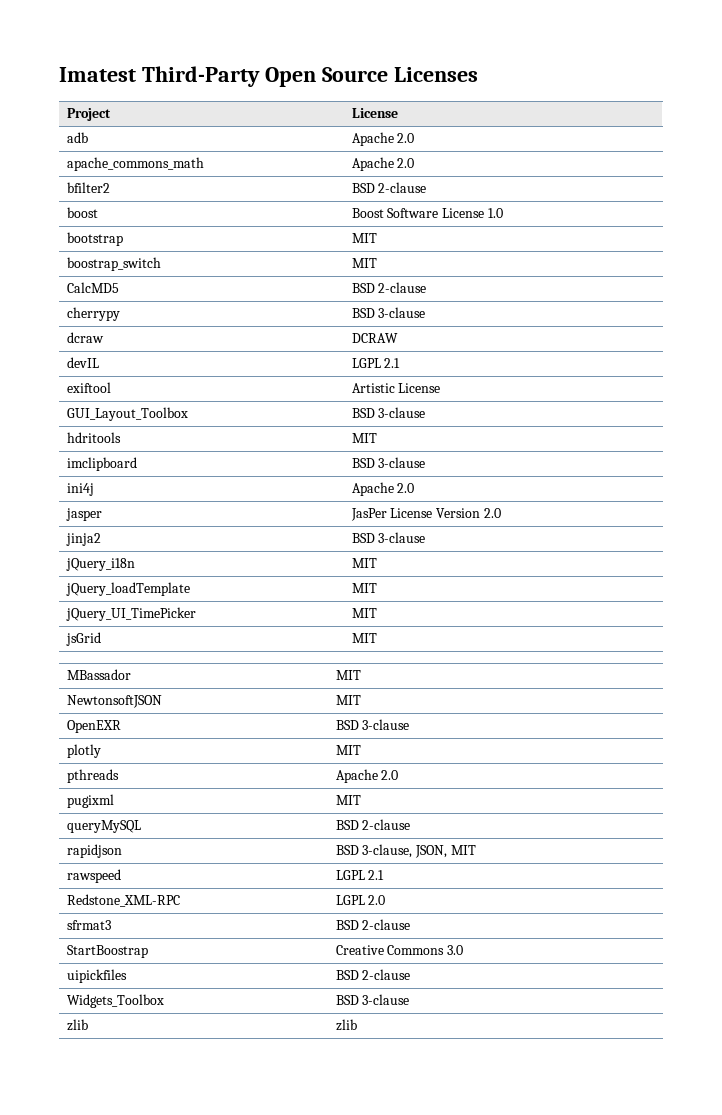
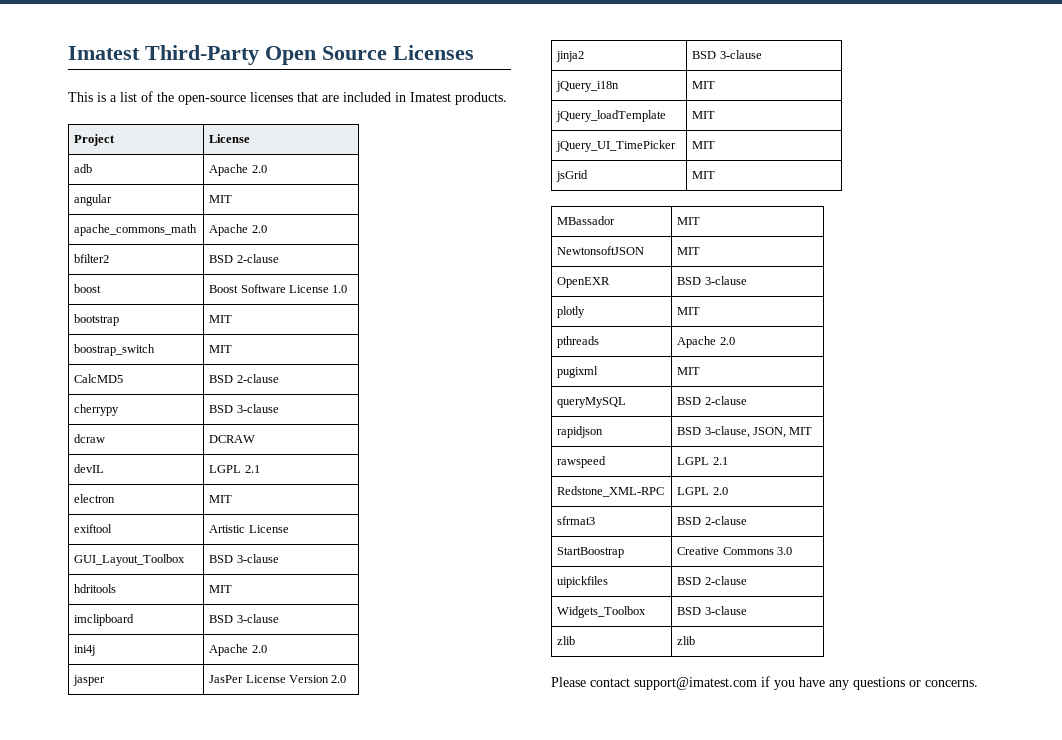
(478, 74) none -> [68,91,507,105] // This is a list of the open-source licenses that are included in Imatest products.
(415, 138) none -> [74,194,113,206] [209,195,233,203] // angular | MIT
(401, 363) none -> [74,494,116,503] [209,495,233,503] // electron | MIT
(357, 1025) none -> [551,676,978,690] // Please contact support@imatest.com if you have any questions or concerns.

